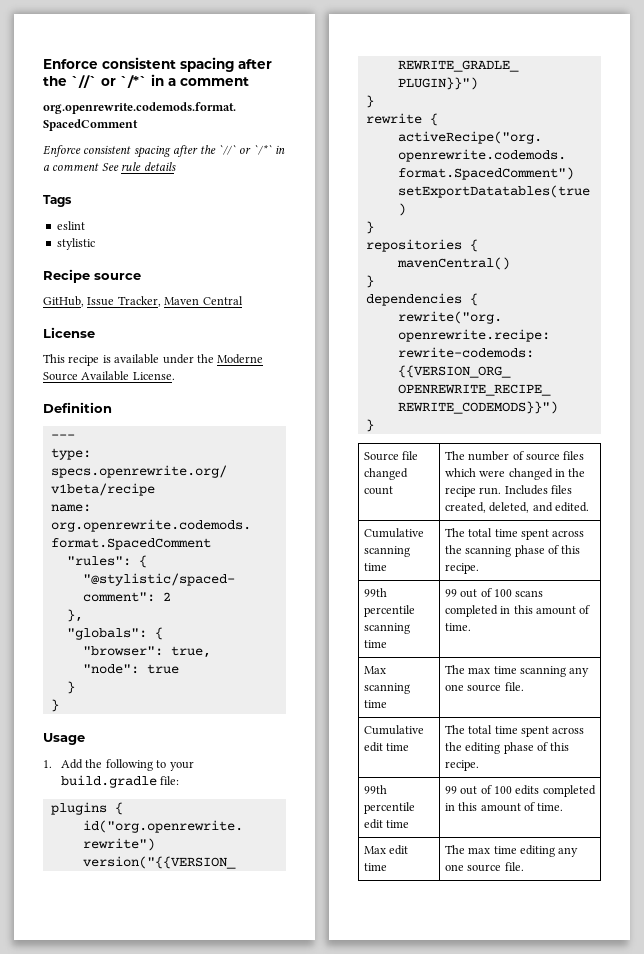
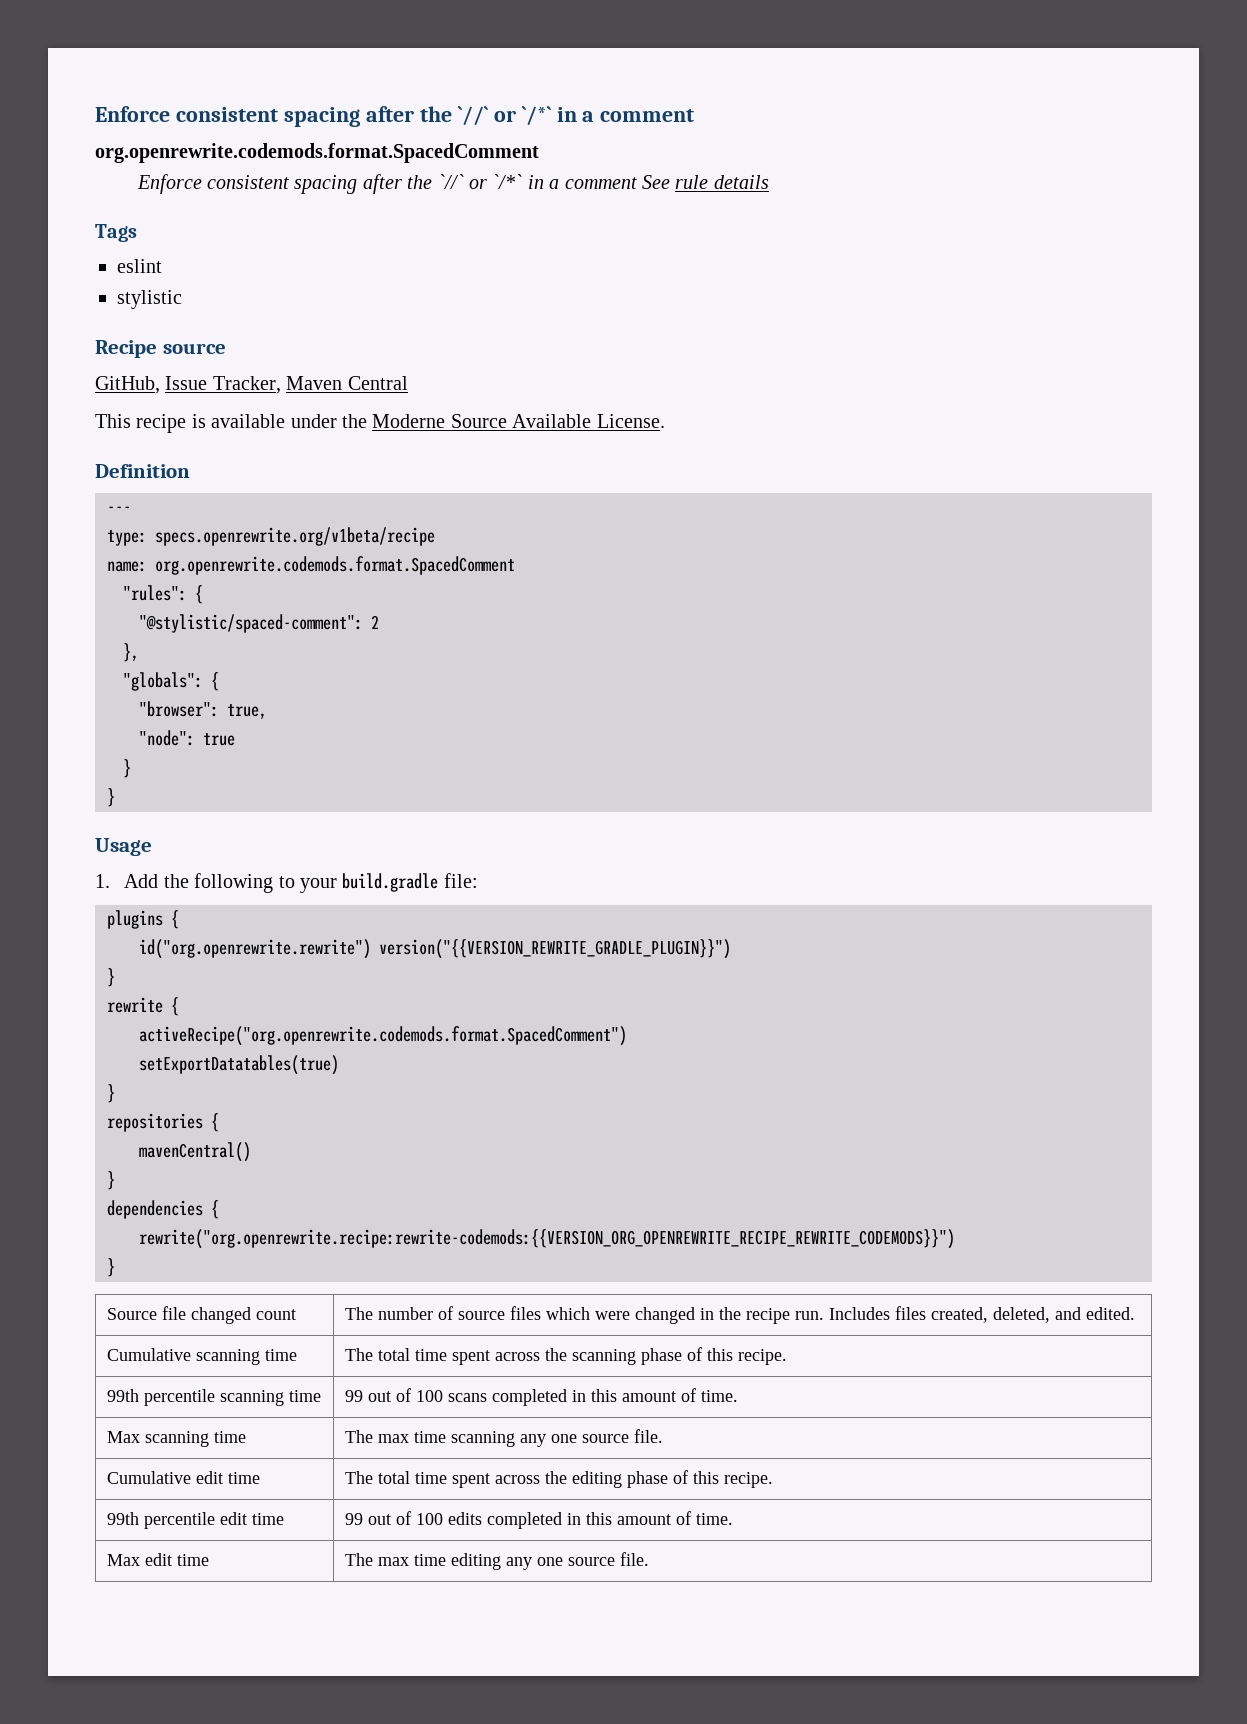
[43,327,95,338] // License -> (408, 383) none

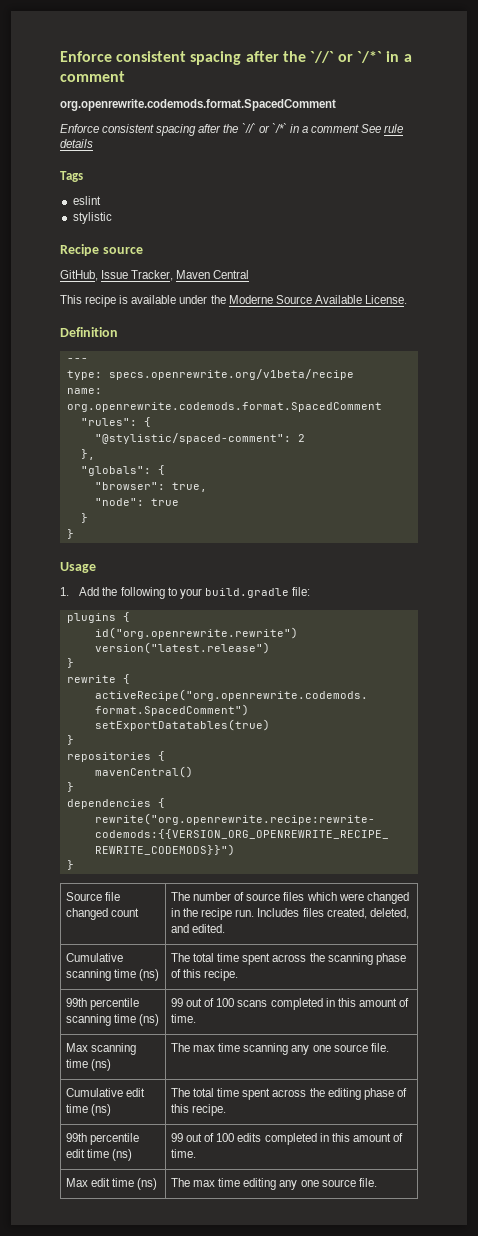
[379,939,731,959] version("{{VERSION_REWRITE_GRADLE_PLUGIN}}") -> [94,642,270,654] version("latest.release")
(297, 1355) none -> [139,969,160,981] (ns)
(321, 1396) none -> [139,1014,160,1026] (ns)
(246, 1437) none -> [91,1059,112,1071] (ns)
(260, 1478) none -> [91,1104,112,1116] (ns)
(284, 1519) none -> [112,1149,133,1161] (ns)
(209, 1560) none -> [137,1178,158,1190] (ns)

